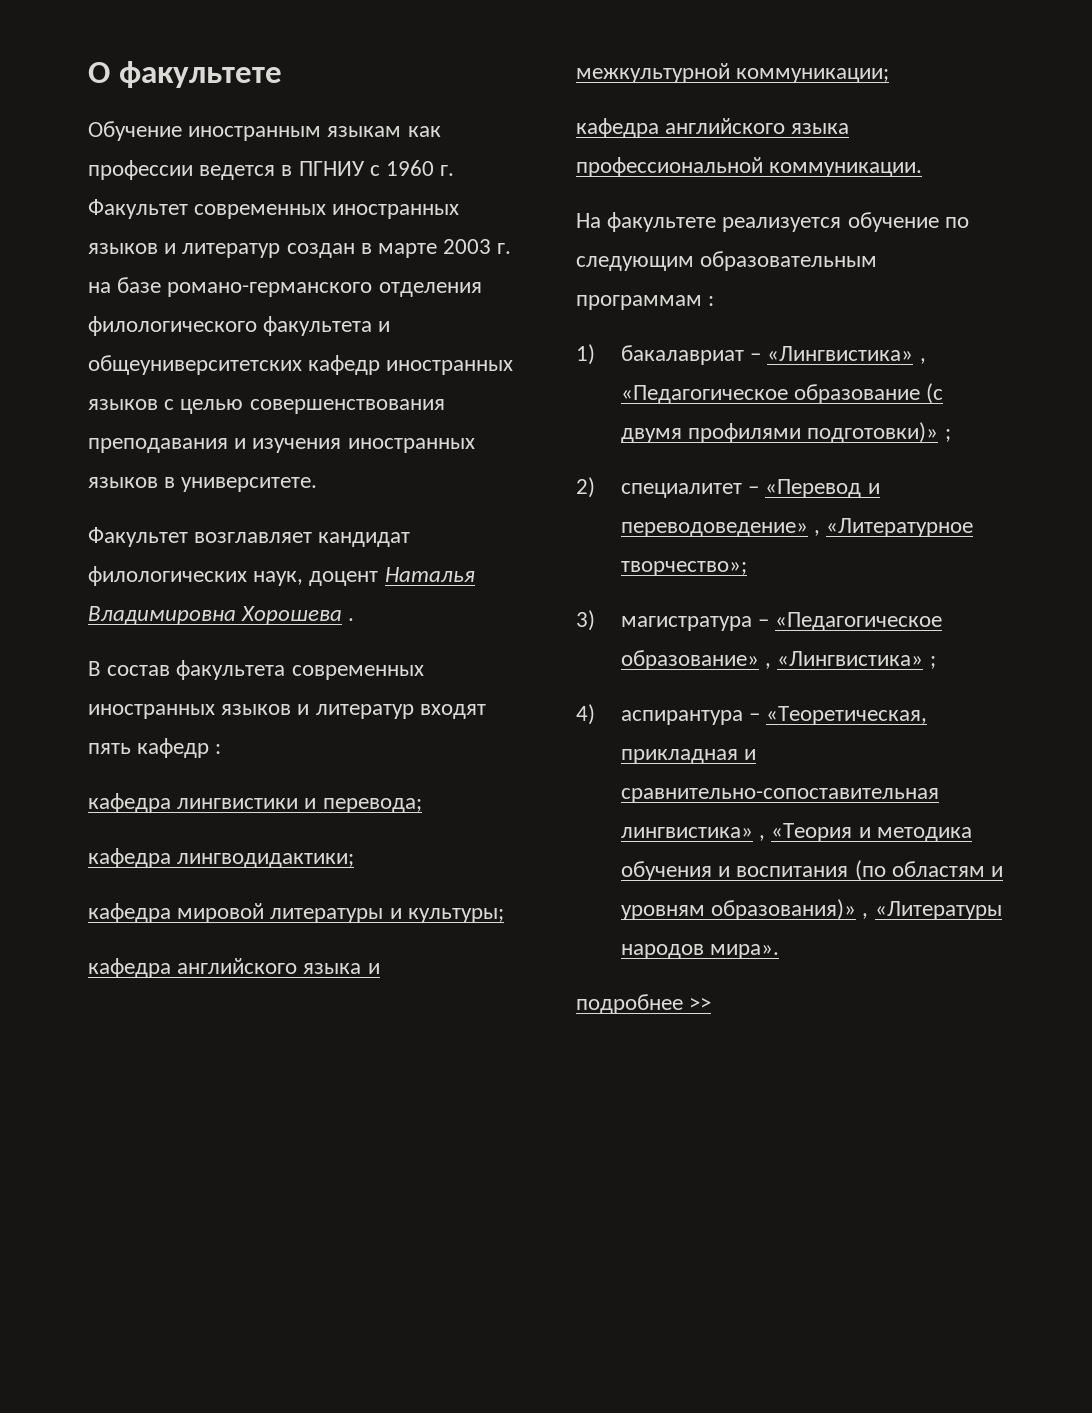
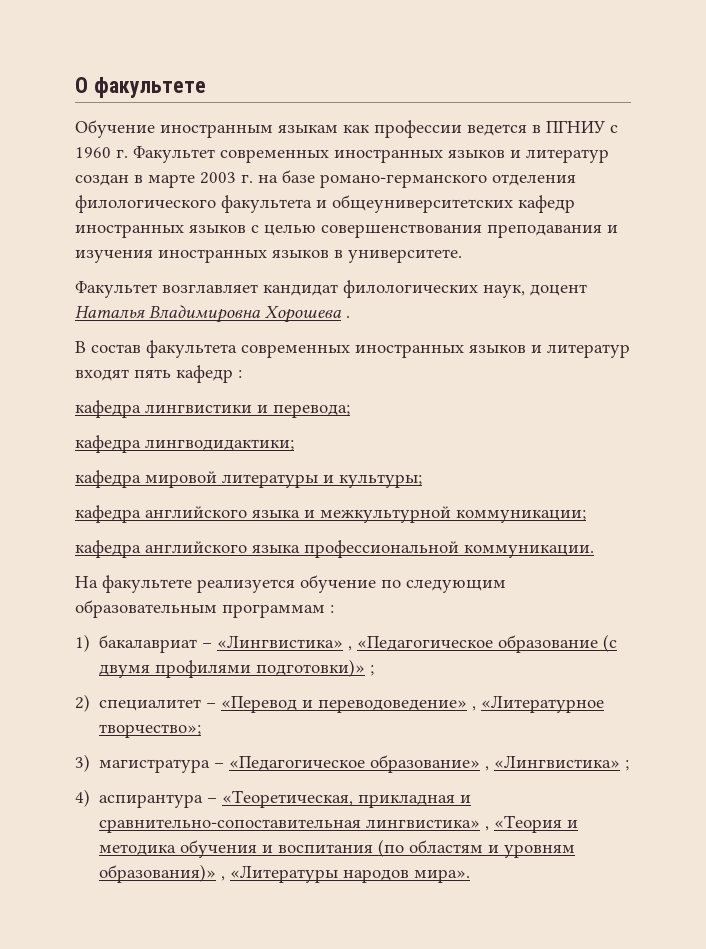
[576,994,712,1014] // подробнее >> -> (471, 876) none

